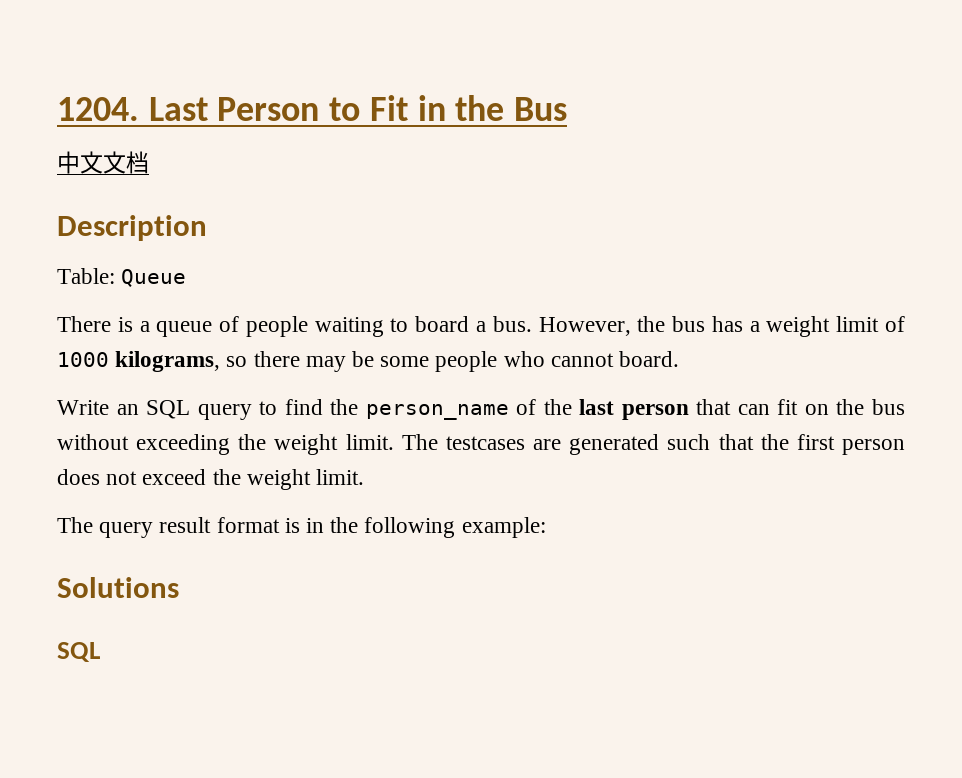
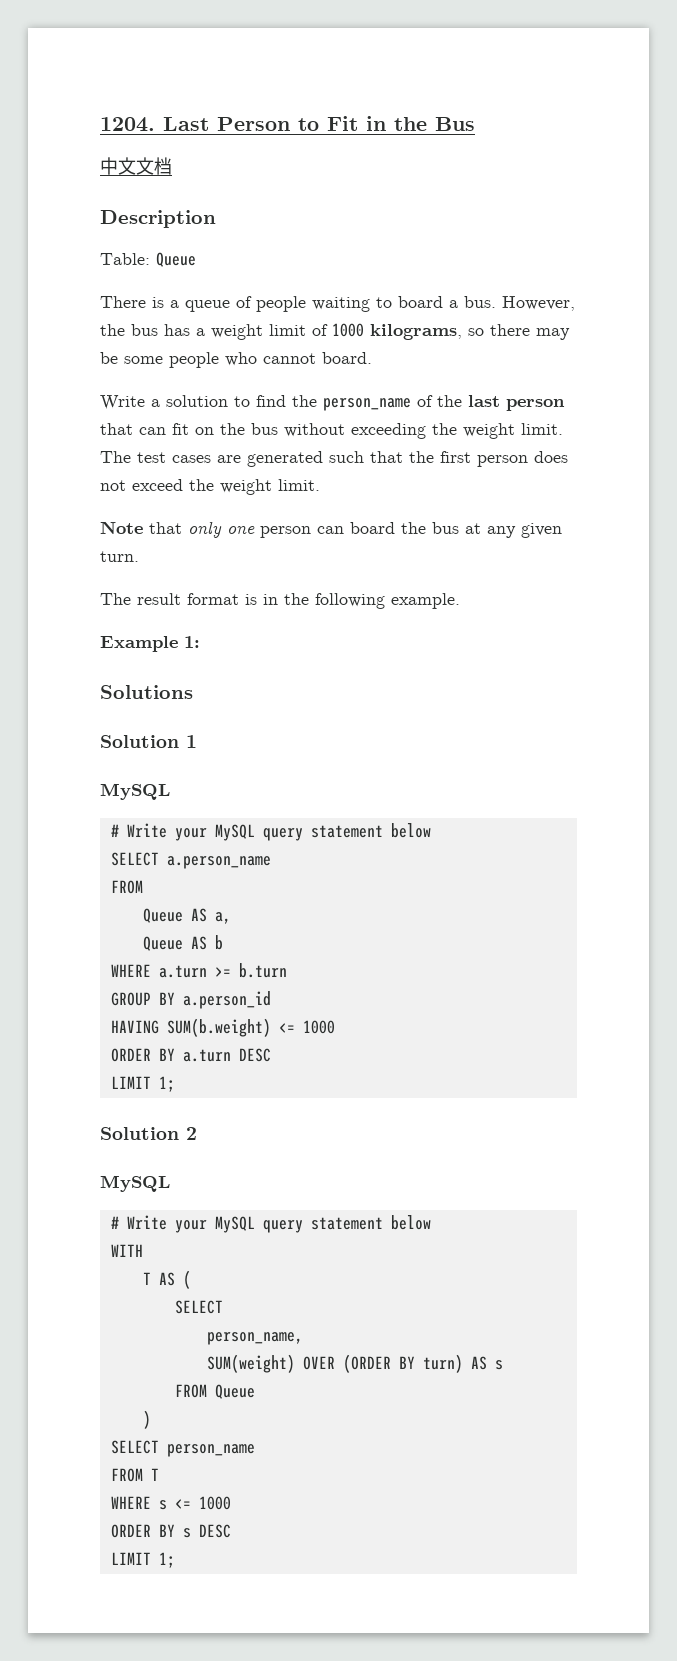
[116,400,252,420] an SQL query -> [151,395,228,407] a solution
[445,436,525,450] testcases -> [137,452,211,463] test cases
[57,517,154,538] // The query -> [100,521,562,538] [100,551,139,562] [100,593,131,605] // Note that only one person can board the bus at any given turn. // The
[461,517,546,538] [57,577,179,598] [57,642,100,662] example: // Solutions // SQL -> [391,593,460,609] [100,636,200,652] [100,685,193,699] [100,735,197,748] [100,783,170,800] [110,823,431,841] [110,852,271,869] [110,880,143,894] [142,908,231,924] [142,935,223,951] [110,963,287,978] [110,991,271,1009] [110,1018,335,1037] [110,1048,271,1062] [110,1076,175,1092] [100,1127,197,1140] [100,1175,170,1192] [110,1215,431,1233] [110,1244,143,1257] [142,1270,191,1289] [174,1300,223,1314] [206,1332,303,1345] [206,1354,503,1373] [174,1384,255,1399] [142,1410,151,1429] [110,1440,255,1457] [110,1468,159,1482] [110,1496,231,1510] [110,1524,231,1538] [110,1552,175,1568] example. // Example 1: // Solutions // Solution 1 // MySQL // # Write your MySQL query statement below // SELECT a.person_name // FROM // Queue AS a, // Queue AS b // WHERE a.turn >= b.turn // GROUP BY a.person_id // HAVING SUM(b.weight) <= 1000 // ORDER BY a.turn DESC // LIMIT 1; // Solution 2 // MySQL // # Write your MySQL query statement below // WITH // T AS ( // SELECT // person_name, // SUM(weight) OVER (ORDER BY turn) AS s // FROM Queue // ) // SELECT person_name // FROM T // WHERE s <= 1000 // ORDER BY s DESC // LIMIT 1;

